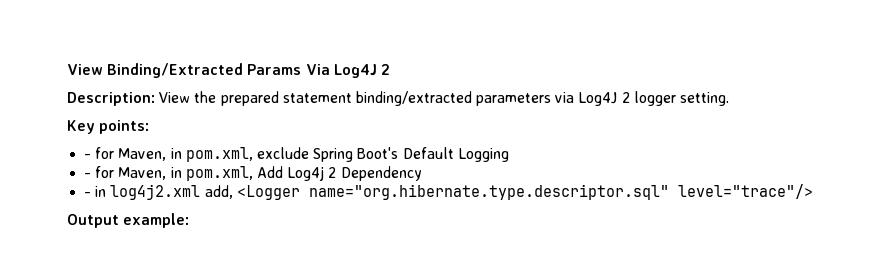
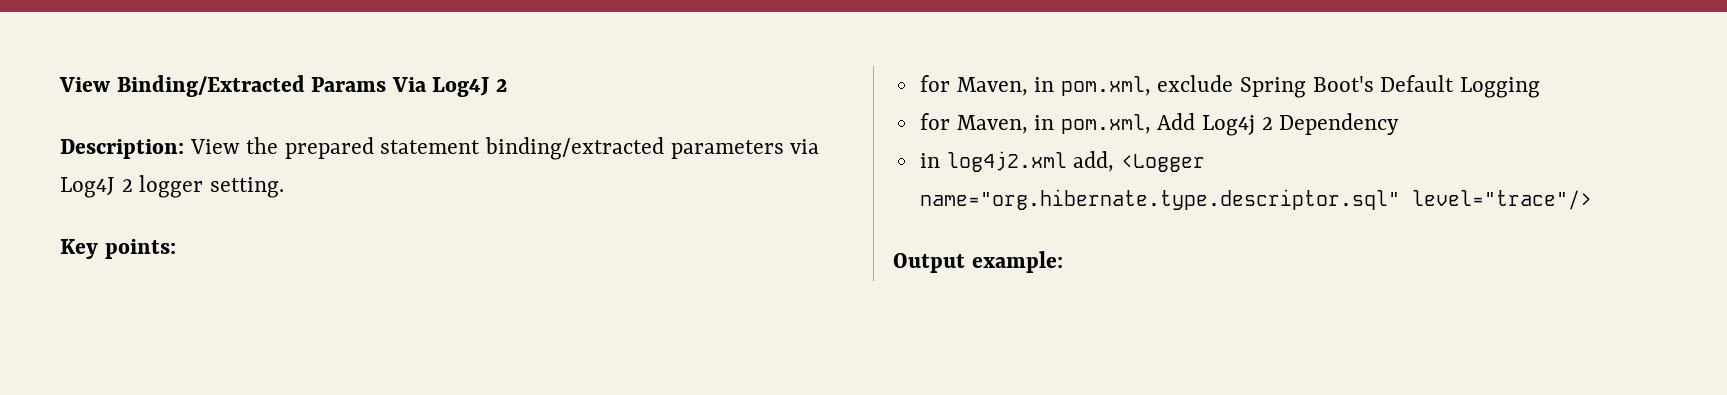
[84,154,92,159] - -> (176, 249) none
[84,173,92,178] - -> (1540, 87) none
[84,192,92,197] - -> (1400, 124) none

